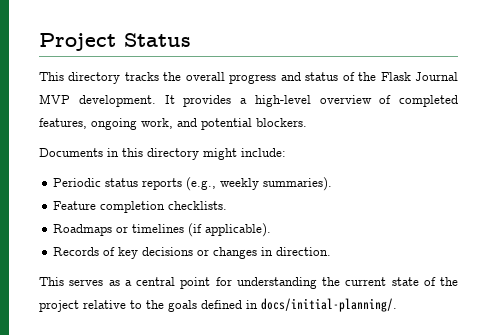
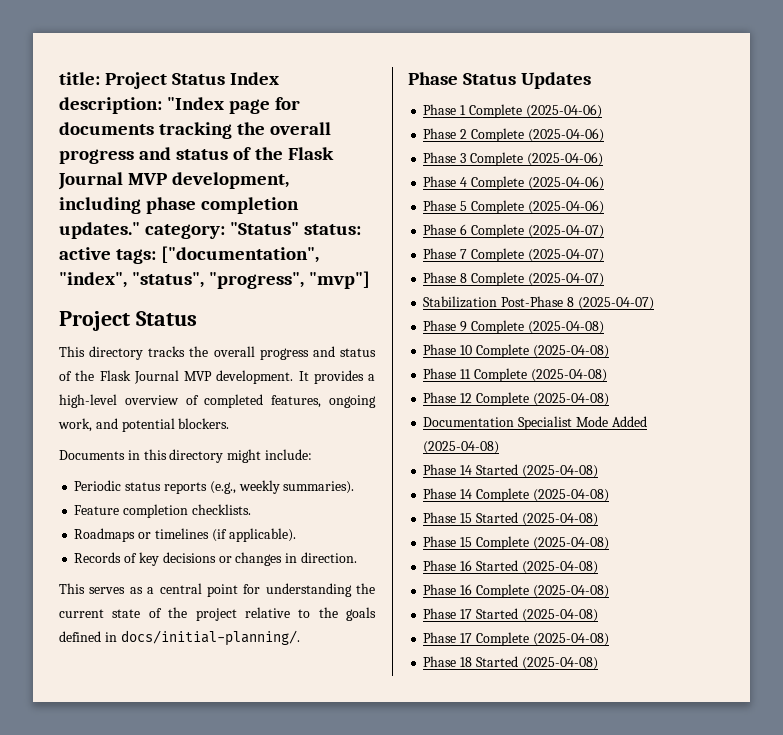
(39, 42) none -> [59,72,280,89] [59,97,301,114] [59,122,332,139] [59,147,334,164] [58,172,290,190] [59,197,300,214] [59,222,362,239] [59,246,320,264] [59,271,371,289] title: Project Status Index description: "Index page for documents tracking the overall progress and status of the Flask Journal MVP development, including phase completion updates." category: "Status" status: active tags: ["documentation", "index", "status", "progress", "mvp"] //
(397, 305) none -> [408,72,592,89] [423,104,602,118] [423,128,604,142] [423,152,603,166] [423,176,604,190] [423,200,604,214] [423,224,604,238] [423,248,604,262] [423,272,604,286] [423,296,654,310] [423,320,604,334] [423,344,609,358] [423,368,607,382] [423,392,609,406] [423,416,647,430] [423,441,500,454] [423,464,598,478] [423,488,609,502] [423,512,598,526] [423,536,609,550] [423,560,598,574] [423,584,609,598] [423,608,598,622] [423,632,609,646] [423,656,598,670] // Phase Status Updates // Phase 1 Complete (2025-04-06) // Phase 2 Complete (2025-04-06) // Phase 3 Complete (2025-04-06) // Phase 4 Complete (2025-04-06) // Phase 5 Complete (2025-04-06) // Phase 6 Complete (2025-04-07) // Phase 7 Complete (2025-04-07) // Phase 8 Complete (2025-04-07) // Stabilization Post-Phase 8 (2025-04-07) // Phase 9 Complete (2025-04-08) // Phase 10 Complete (2025-04-08) // Phase 11 Complete (2025-04-08) // Phase 12 Complete (2025-04-08) // Documentation Specialist Mode Added (2025-04-08) // Phase 14 Started (2025-04-08) // Phase 14 Complete (2025-04-08) // Phase 15 Started (2025-04-08) // Phase 15 Complete (2025-04-08) // Phase 16 Started (2025-04-08) // Phase 16 Complete (2025-04-08) // Phase 17 Started (2025-04-08) // Phase 17 Complete (2025-04-08) // Phase 18 Started (2025-04-08)

